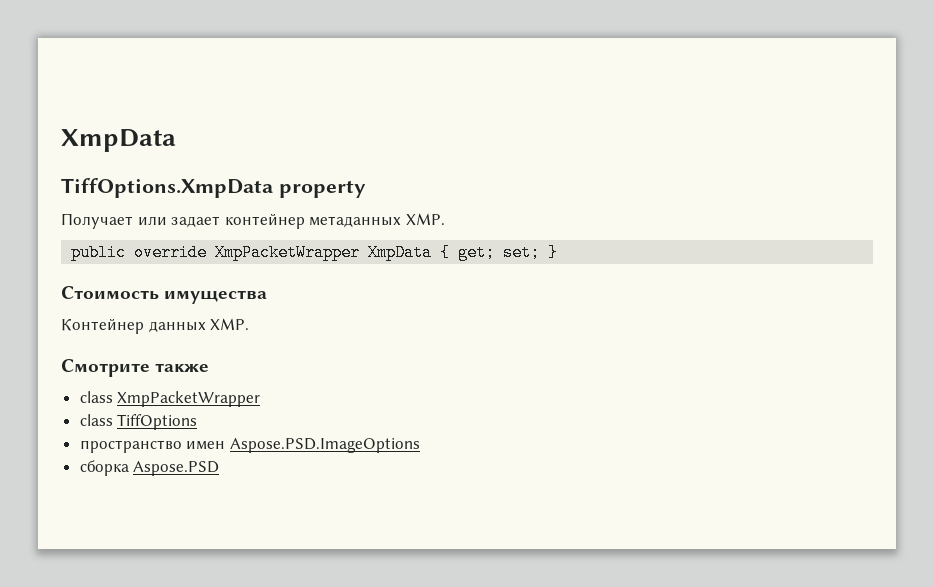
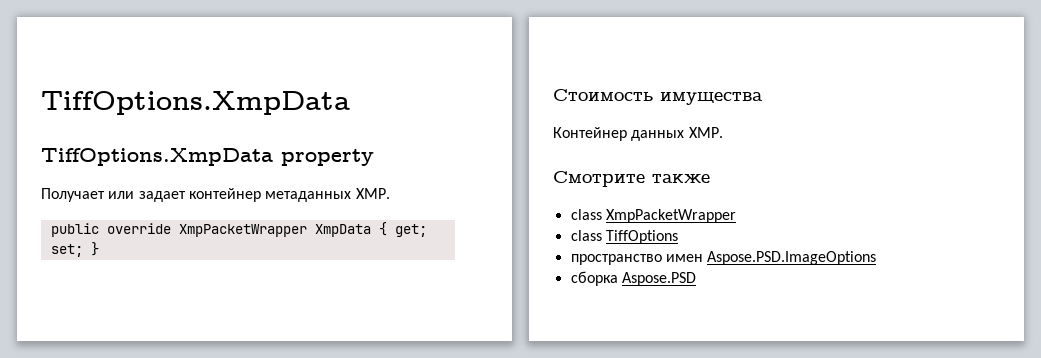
[61,129,176,152] XmpData -> [41,91,350,115] TiffOptions.XmpData

